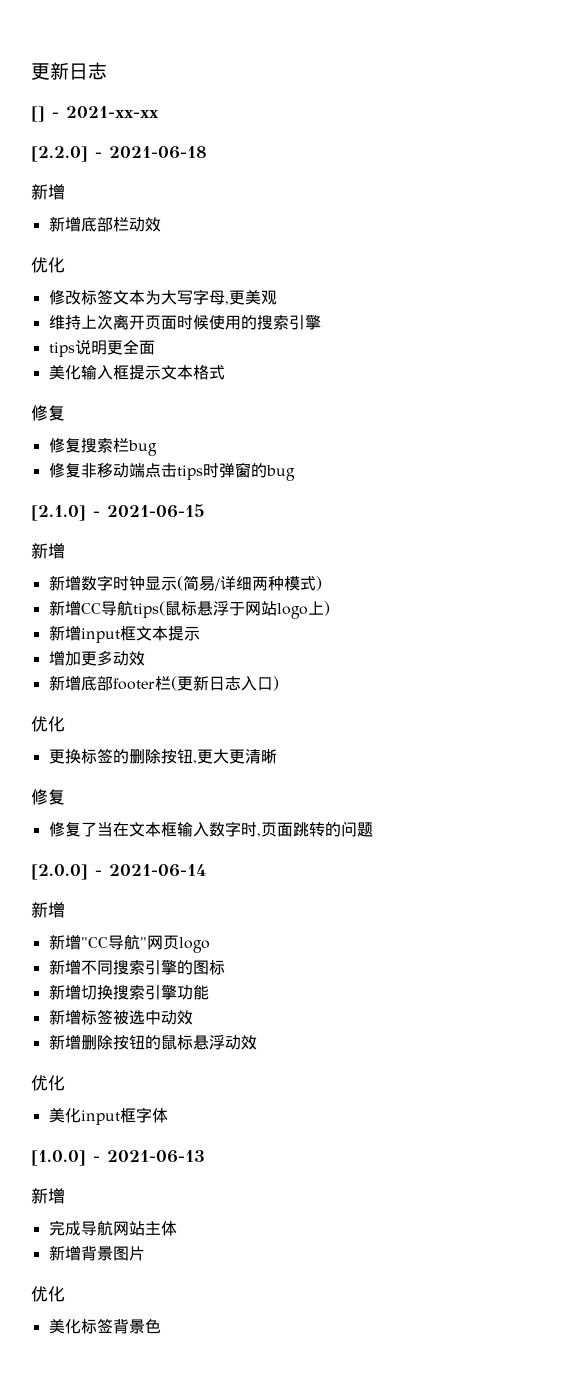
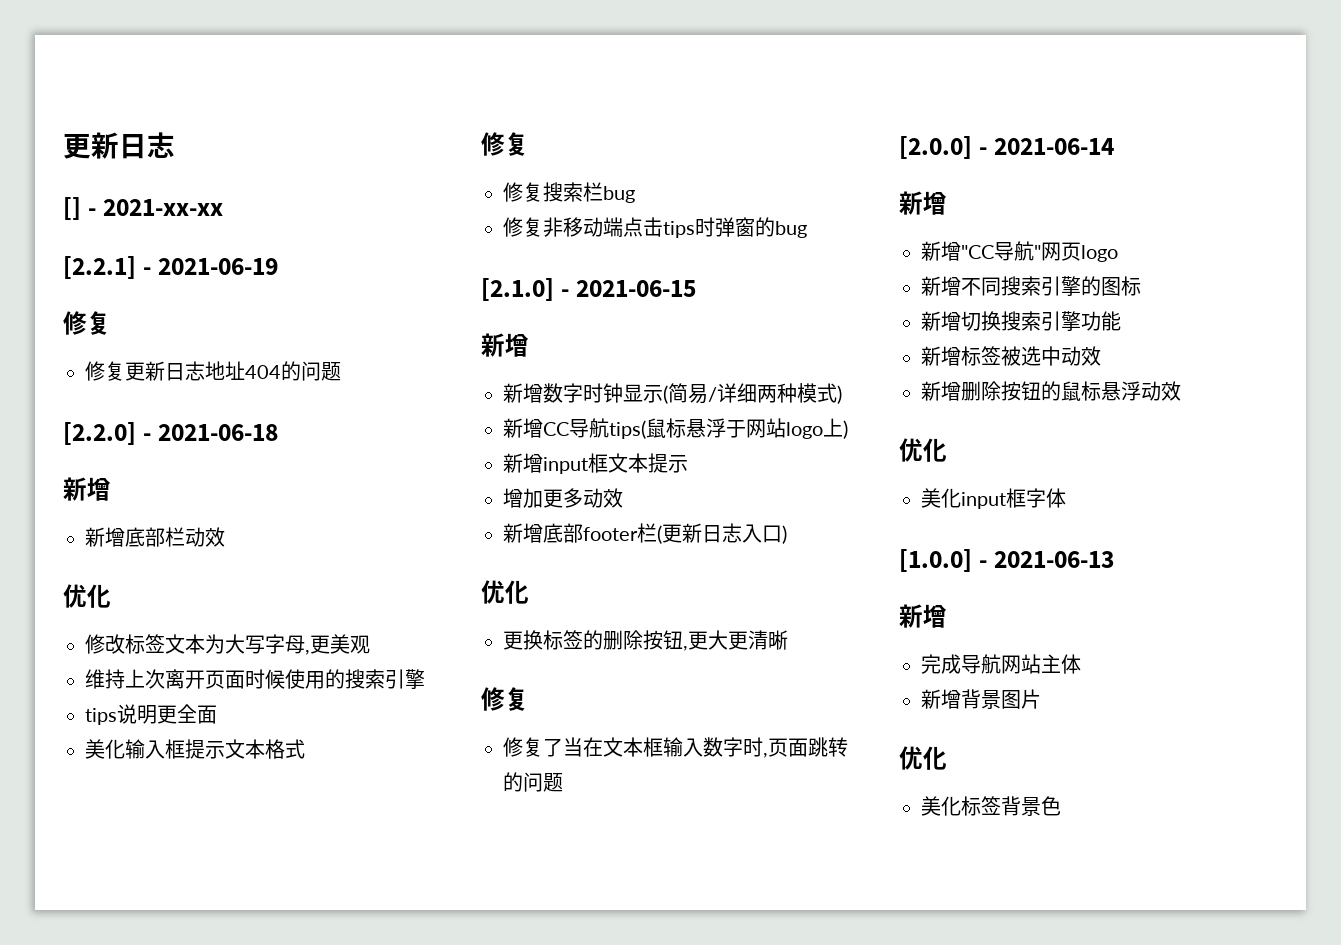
(159, 112) none -> [63,256,278,279] [63,311,111,335] [85,361,341,381] // [2.2.1] - 2021-06-19 // 修复 // 修复更新日志地址404的问题

